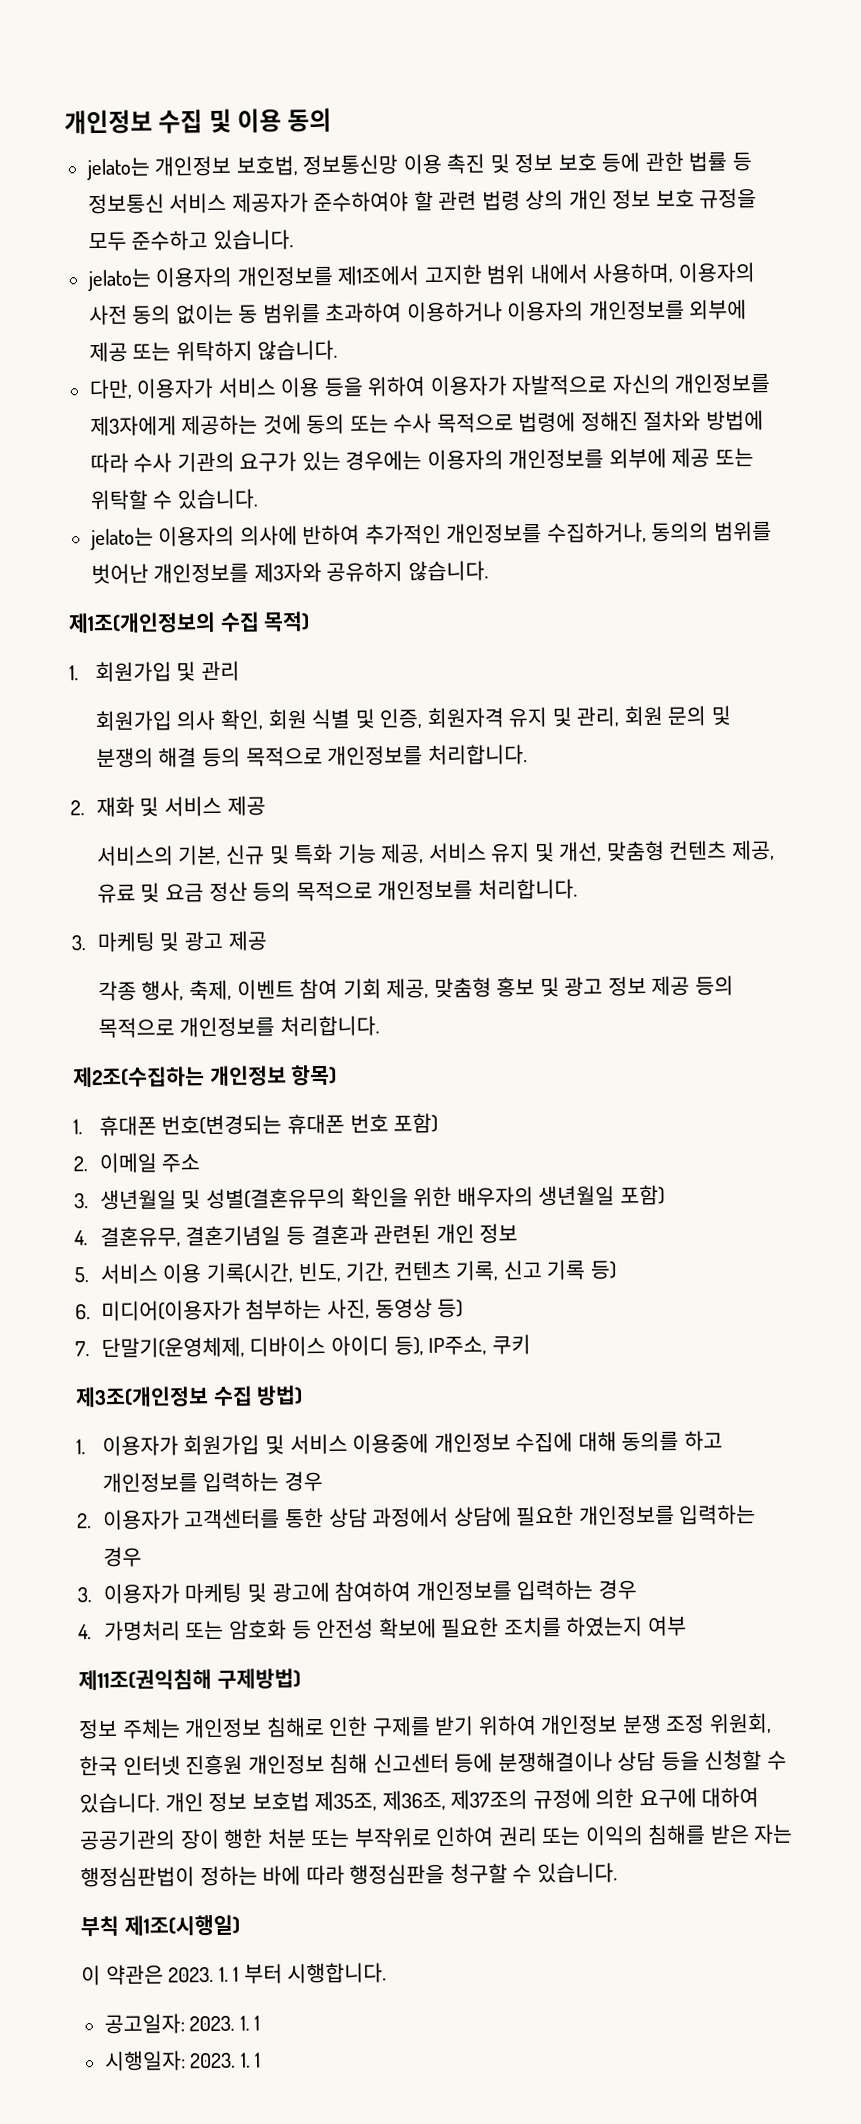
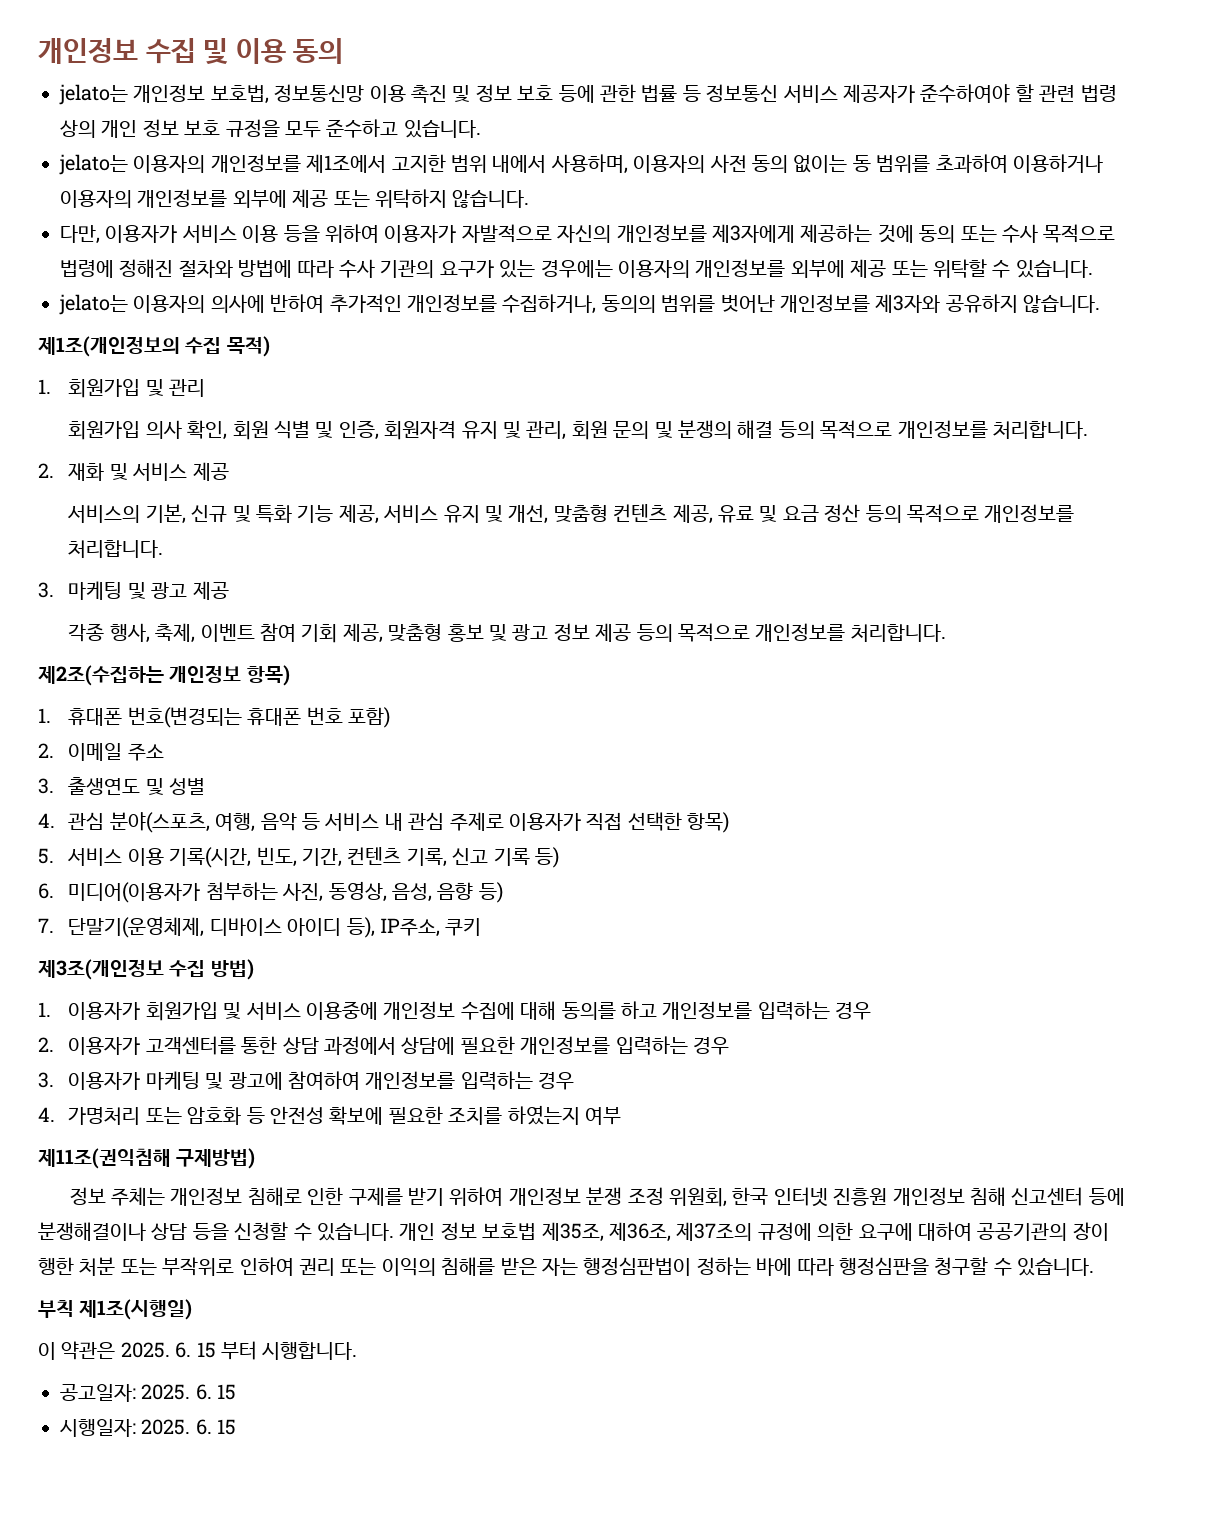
[99,1184,665,1211] [74,1223,519,1248] 생년월일 및 성별(결혼유무의 확인을 위한 배우자의 생년월일 포함) // 4. 결혼유무, 결혼기념일 등 결혼과 관련된 개인 정보 -> [68,777,206,795] [38,812,730,833] 출생연도 및 성별 // 4. 관심 분야(스포츠, 여행, 음악 등 서비스 내 관심 주제로 이용자가 직접 선택한 항목)
[374,1297,433,1319] 동영상 -> [328,881,474,902] 동영상, 음성, 음향
[168,1966,240,1983] 2023. 1. 1 -> [120,1342,216,1358] 2025. 6. 15
[189,2015,261,2032] [103,2050,262,2072] 2023. 1. 1 // 시행일자: 2023. 1. 1 -> [141,1384,237,1400] [60,1418,237,1437] 2025. 6. 15 // 시행일자: 2025. 6. 15

